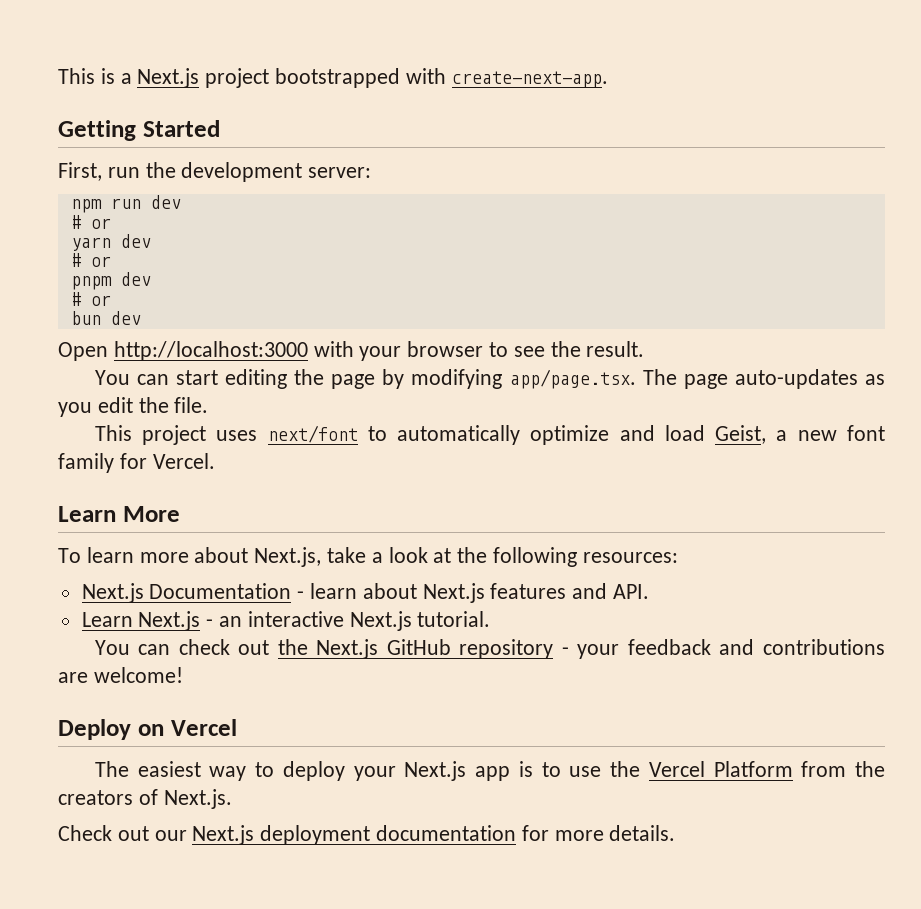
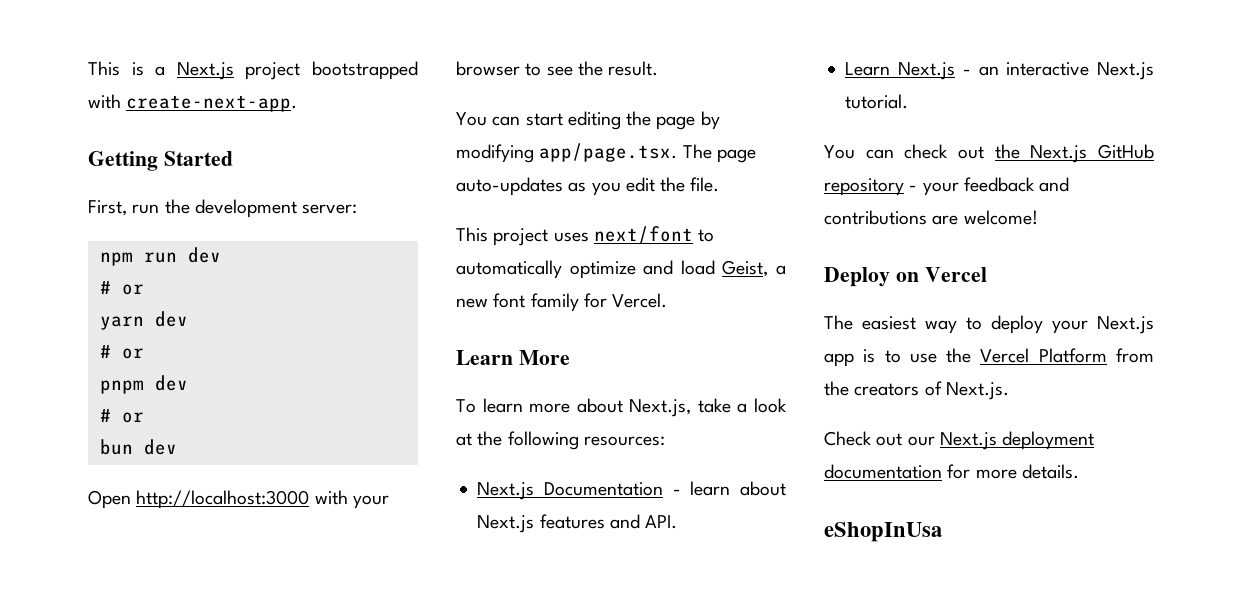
(676, 833) none -> [824,522,942,542] // eShopInUsa

